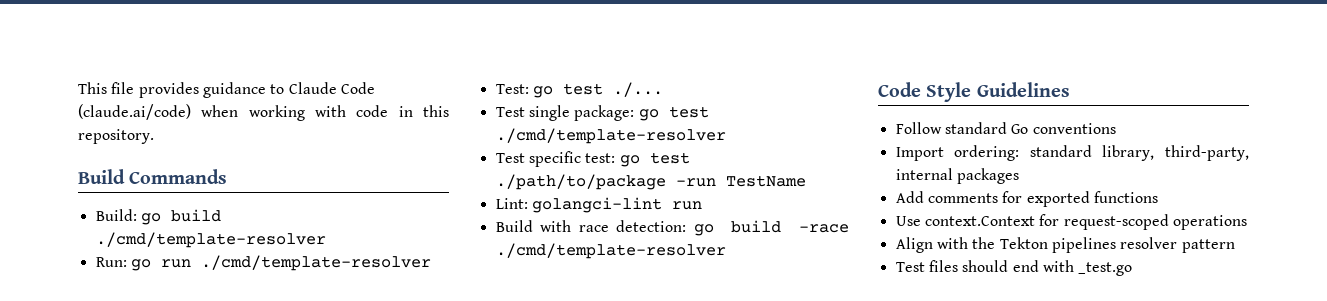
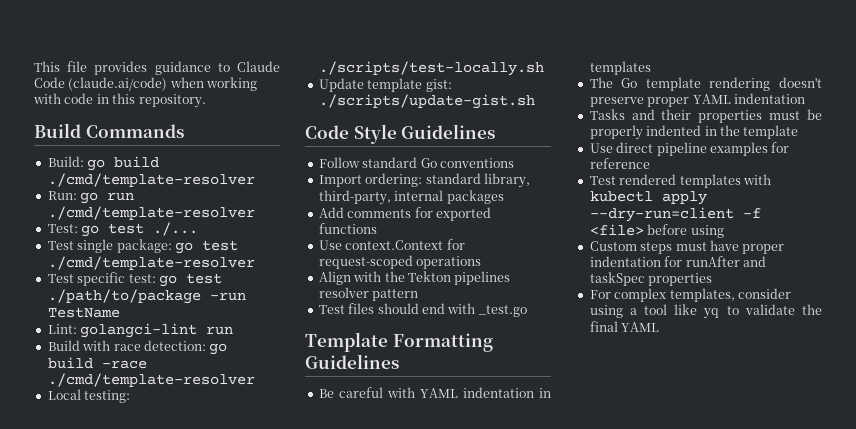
(726, 251) none -> [47,389,131,403] [318,61,544,76] [318,78,452,92] [318,94,535,109] // Local testing: ./scripts/test-locally.sh // Update template gist: ./scripts/update-gist.sh
(1133, 269) none -> [305,332,493,352] [305,354,399,369] [318,387,551,398] [589,61,651,75] [589,77,822,91] [589,93,805,107] [589,109,822,123] [589,125,799,140] [589,142,790,156] [589,158,650,169] [589,174,771,188] [589,191,707,205] [589,207,761,222] [589,224,724,238] [589,240,785,254] [589,256,766,267] [589,272,713,286] [589,288,791,302] [589,304,822,319] [589,321,660,332] // Template Formatting Guidelines // Be careful with YAML indentation in templates // The Go template rendering doesn't preserve proper YAML indentation // Tasks and their properties must be properly indented in the template // Use direct pipeline examples for reference // Test rendered templates with kubectl apply --dry-run=client -f <file> before using // Custom steps must have proper indentation for runAfter and taskSpec properties // For complex templates, consider using a tool like yq to validate the final YAML

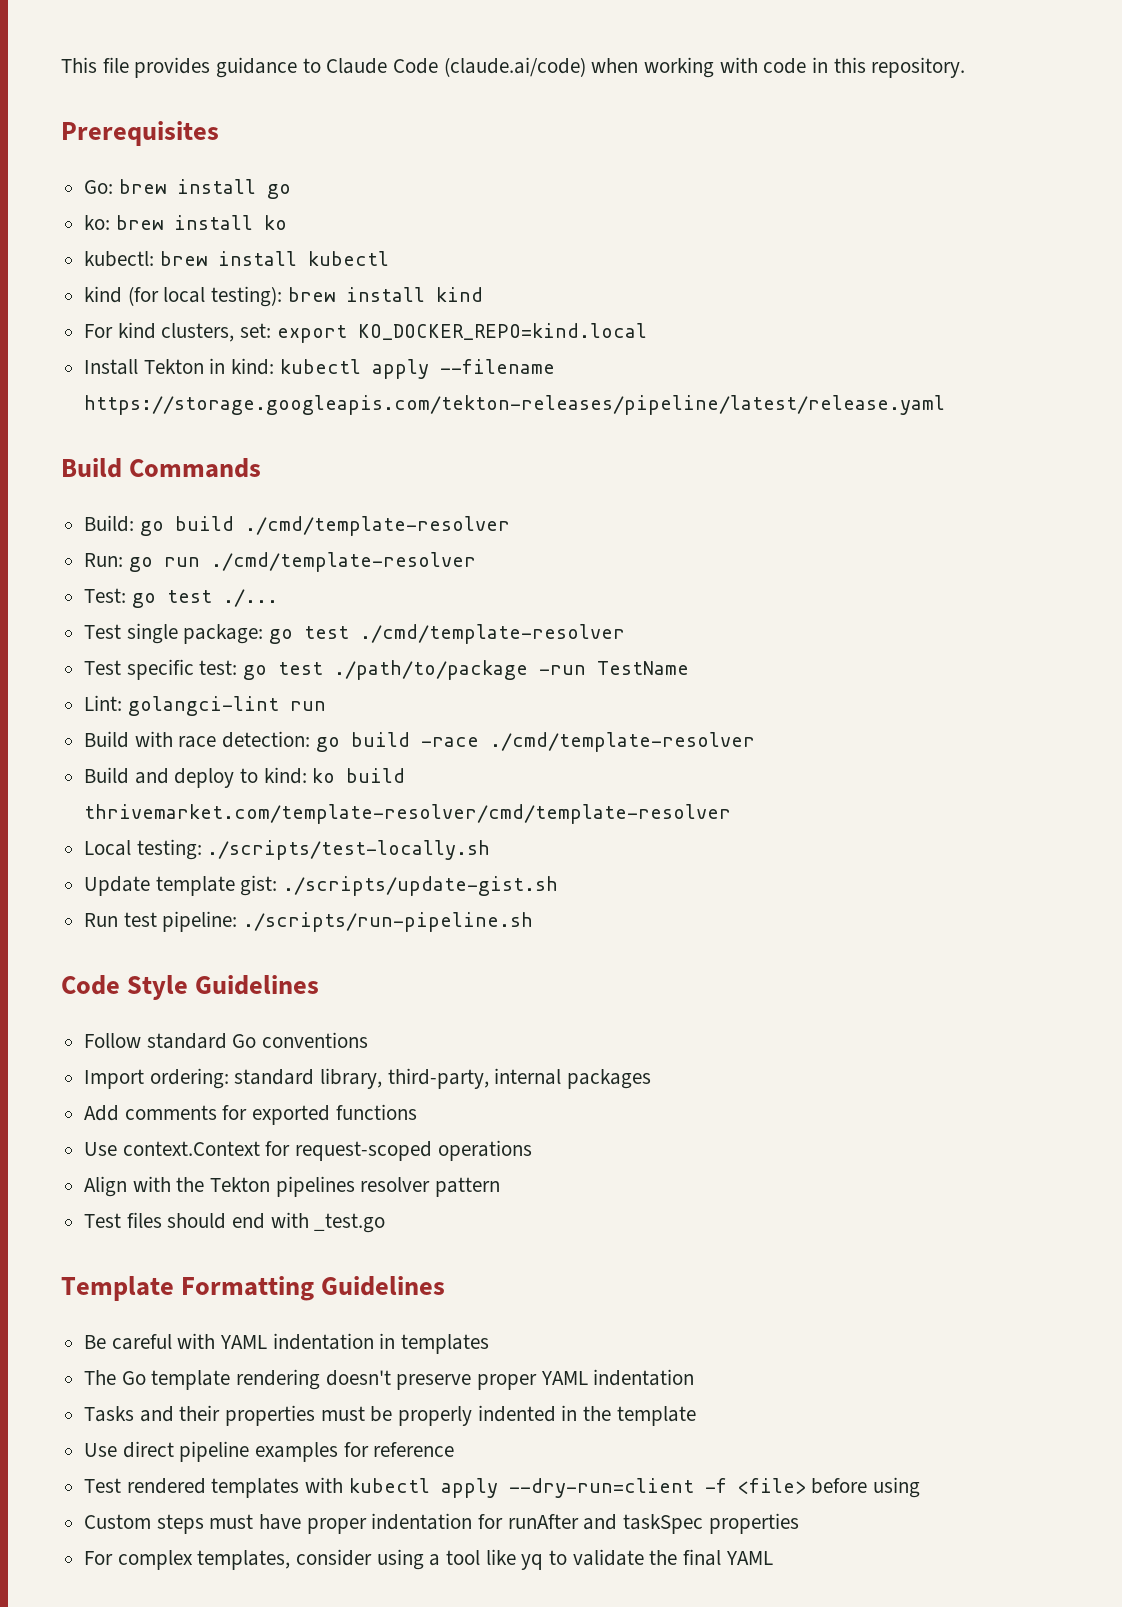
(206, 101) none -> [61,121,219,146] [84,179,291,199] [84,215,287,230] [84,251,389,267] [84,286,483,307] [84,322,647,343] [84,358,555,379] [84,395,946,415] // Prerequisites // Go: brew install go // ko: brew install ko // kubectl: brew install kubectl // kind (for local testing): brew install kind // For kind clusters, set: export KO_DOCKER_REPO=kind.local // Install Tekton in kind: kubectl apply --filename https://storage.googleapis.com/tekton-releases/pipeline/latest/release.yaml
(255, 380) none -> [84,767,406,788] [84,804,732,824] // Build and deploy to kind: ko build thrivemarket.com/template-resolver/cmd/template-resolver
(535, 101) none -> [84,911,534,932] // Run test pipeline: ./scripts/run-pipeline.sh

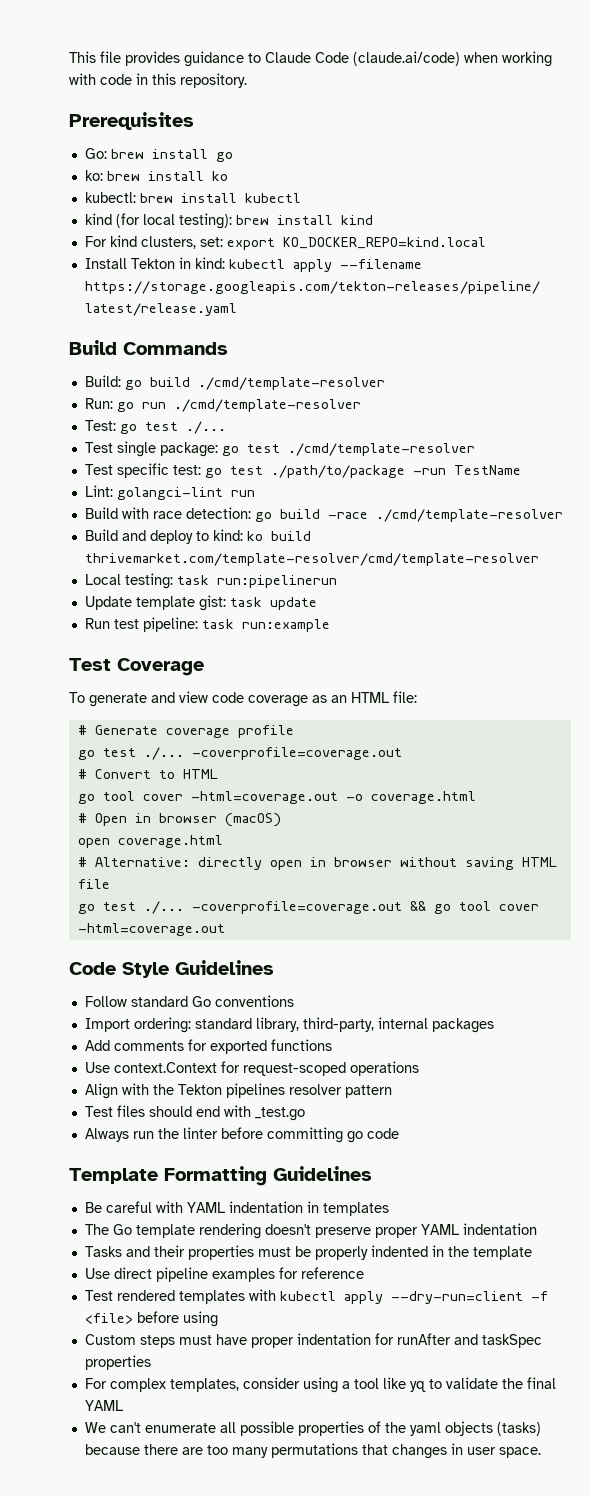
[207,840,491,860] ./scripts/test-locally.sh -> [176,575,337,588] task run:pipelinerun
[283,876,559,896] ./scripts/update-gist.sh -> [229,597,317,610] task update
[243,912,534,932] ./scripts/run-pipeline.sh -> [201,619,330,632] [69,658,204,676] [69,691,417,707] [77,725,294,738] [77,747,402,760] [77,769,218,779] [77,791,476,804] [77,813,281,827] [77,835,223,848] [77,857,557,870] [77,879,110,889] [77,901,539,914] [77,923,225,936] task run:example // Test Coverage // To generate and view code coverage as an HTML file: // # Generate coverage profile // go test ./... -coverprofile=coverage.out // # Convert to HTML // go tool cover -html=coverage.out -o coverage.html // # Open in browser (macOS) // open coverage.html // # Alternative: directly open in browser without saving HTML file // go test ./... -coverprofile=coverage.out && go tool cover -html=coverage.out
(386, 1223) none -> [84,1127,399,1143] // Always run the linter before committing go code
(773, 1558) none -> [84,1421,541,1436] [84,1443,541,1459] // We can't enumerate all possible properties of the yaml objects (tasks) because there are too many permutations that changes in user space.

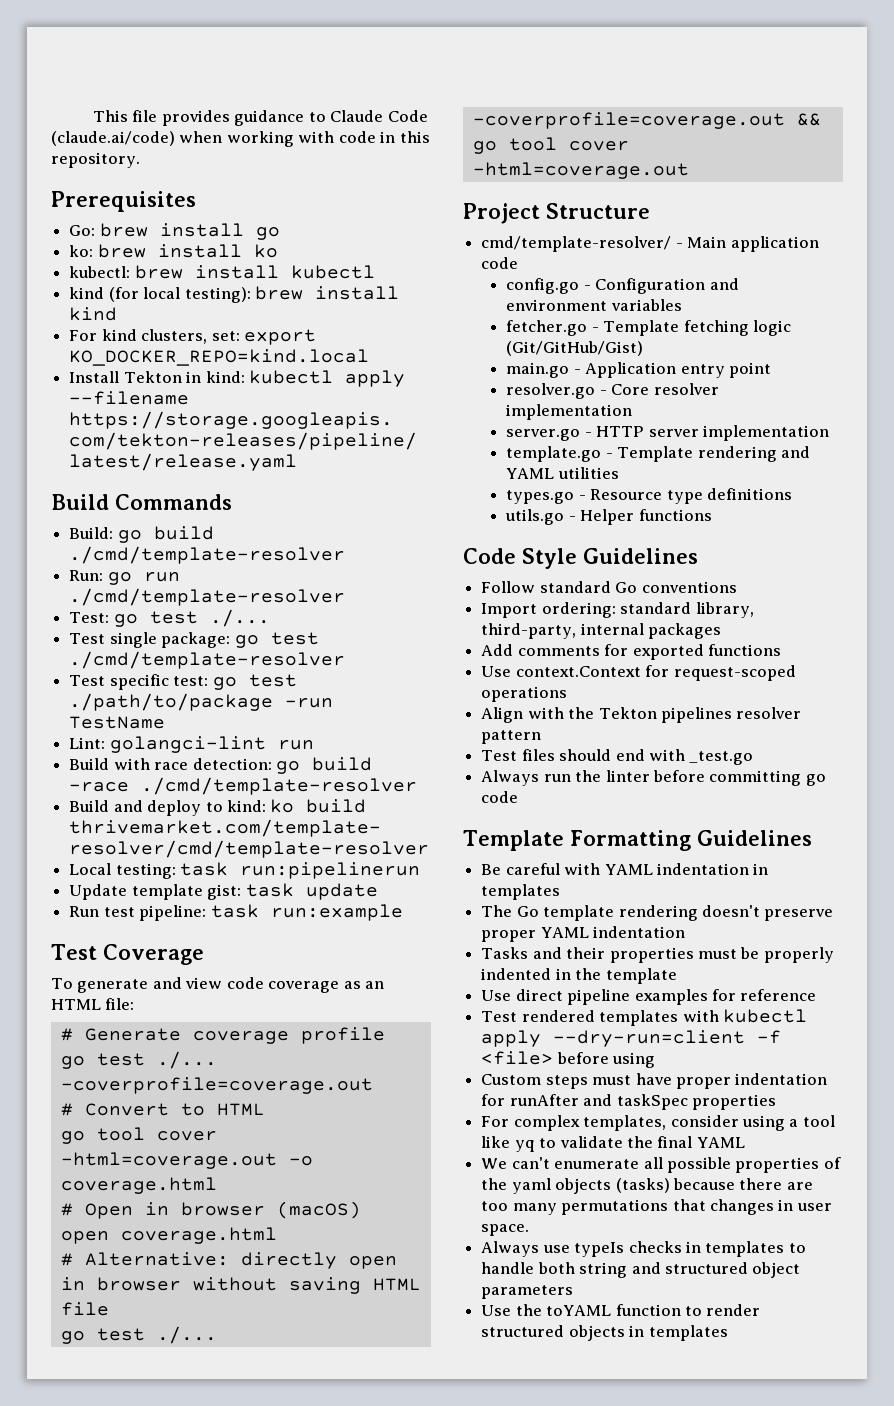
(225, 929) none -> [463,203,650,224] [481,236,819,252] [481,257,519,269] [506,278,739,294] [506,299,682,311] [506,320,792,336] [506,341,644,356] [506,362,772,378] [506,383,719,399] [506,404,633,420] [506,425,830,441] [506,446,811,462] [506,467,619,479] [506,488,793,504] [505,509,712,525] // Project Structure // cmd/template-resolver/ - Main application code // config.go - Configuration and environment variables // fetcher.go - Template fetching logic (Git/GitHub/Gist) // main.go - Application entry point // resolver.go - Core resolver implementation // server.go - HTTP server implementation // template.go - Template rendering and YAML utilities // types.go - Resource type definitions // utils.go - Helper functions
(541, 1452) none -> [481,1241,806,1257] [481,1262,801,1278] [481,1285,574,1299] [481,1304,761,1316] [481,1325,728,1341] // Always use typeIs checks in templates to handle both string and structured object parameters // Use the toYAML function to render structured objects in templates

